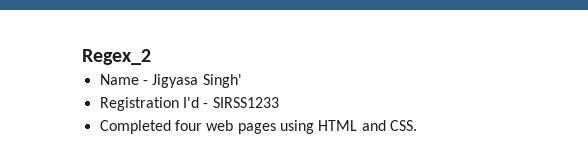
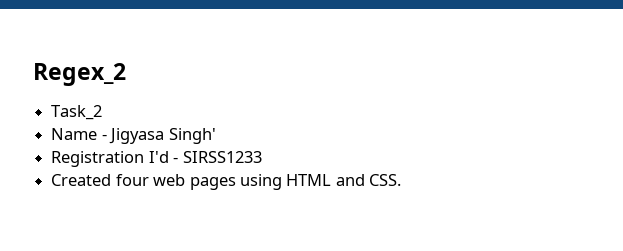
(151, 57) none -> [51,105,103,120] // Task_2
[99,120,171,134] Completed -> [51,174,112,186] Created

